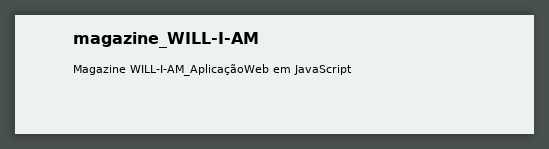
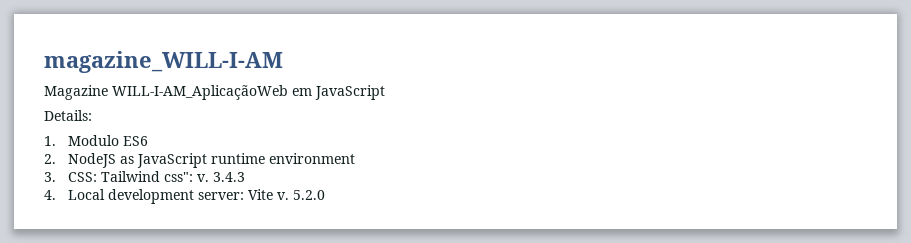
(352, 70) none -> [44,110,92,121] [44,135,149,146] [44,153,356,168] [44,171,246,182] [44,189,326,204] // Details: // 1. Modulo ES6 // 2. NodeJS as JavaScript runtime environment // 3. CSS: Tailwind css": v. 3.4.3 // 4. Local development server: Vite v. 5.2.0

